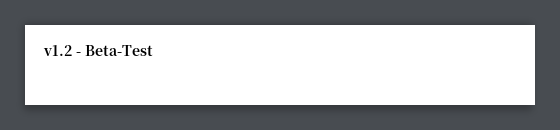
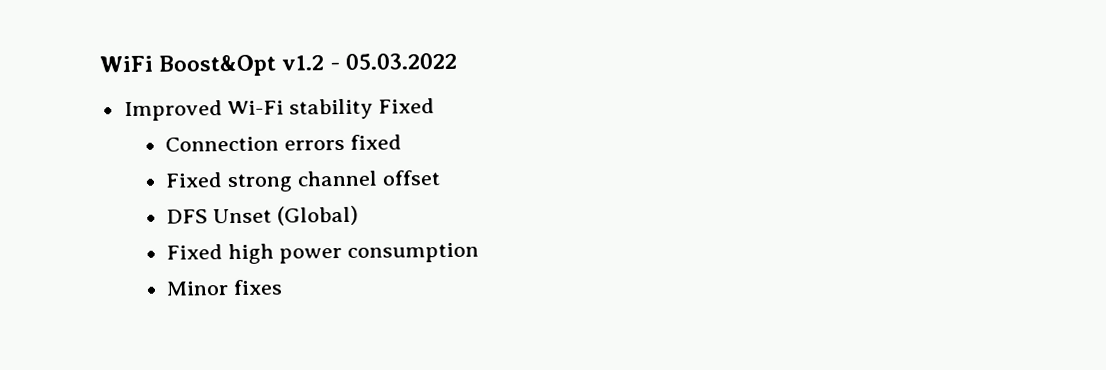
[43,45,153,56] v1.2 - Beta-Test -> [99,52,457,77] [123,98,436,122] [165,134,402,152] [165,170,440,193] [166,205,359,226] [166,242,479,265] [166,279,284,296] WiFi Boost&Opt v1.2 - 05.03.2022 // Improved Wi-Fi stability Fixed // Connection errors fixed // Fixed strong channel offset // DFS Unset (Global) // Fixed high power consumption // Minor fixes

